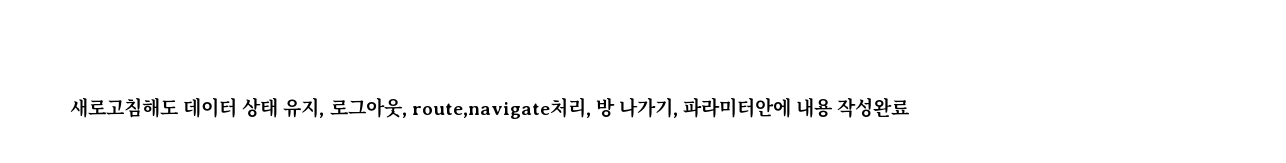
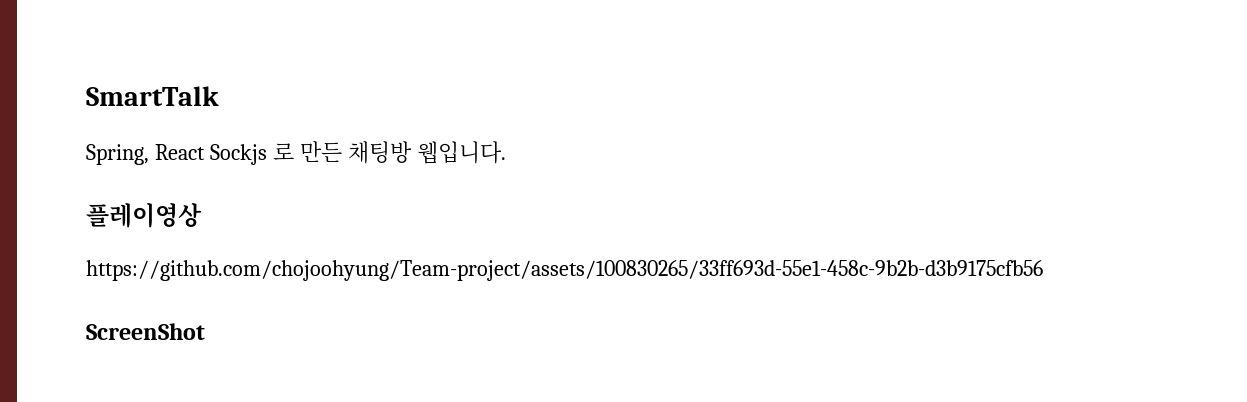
[70,97,911,119] 새로고침해도 데이터 상태 유지, 로그아웃, route,navigate처리, 방 나가기, 파라미터안에 내용 작성완료 -> [86,86,219,106] [86,141,506,165] [86,203,202,228] [86,260,1043,281] [86,323,205,340] SmartTalk // Spring, React Sockjs 로 만든 채팅방 웹입니다. // 플레이영상 // https://github.com/chojoohyung/Team-project/assets/100830265/33ff693d-55e1-458c-9b2b-d3b9175cfb56 // ScreenShot

